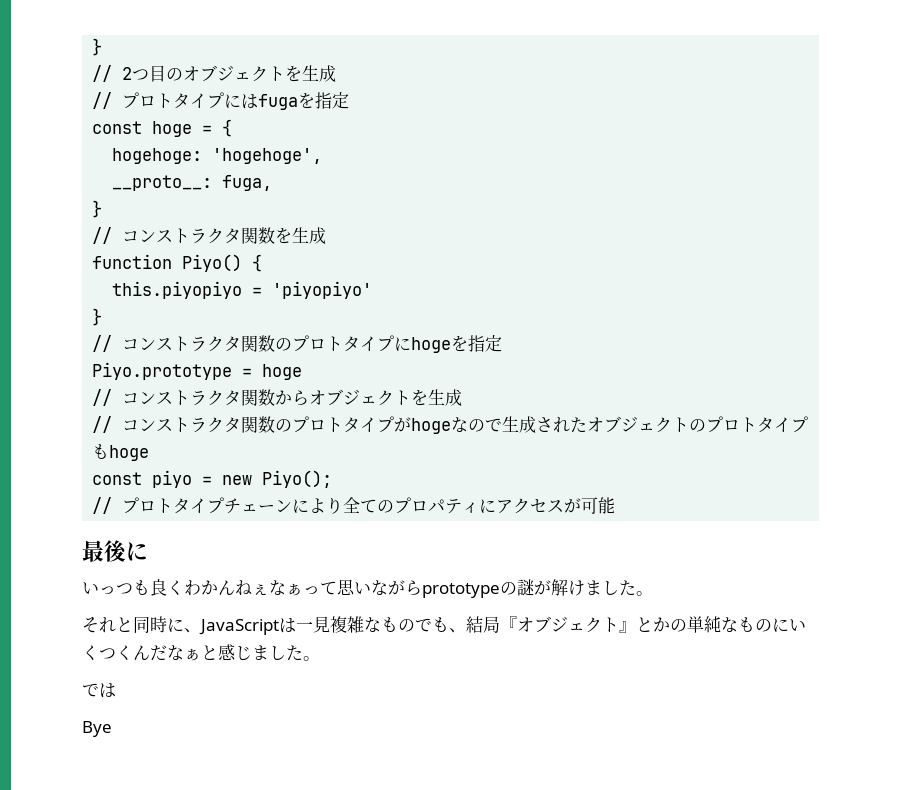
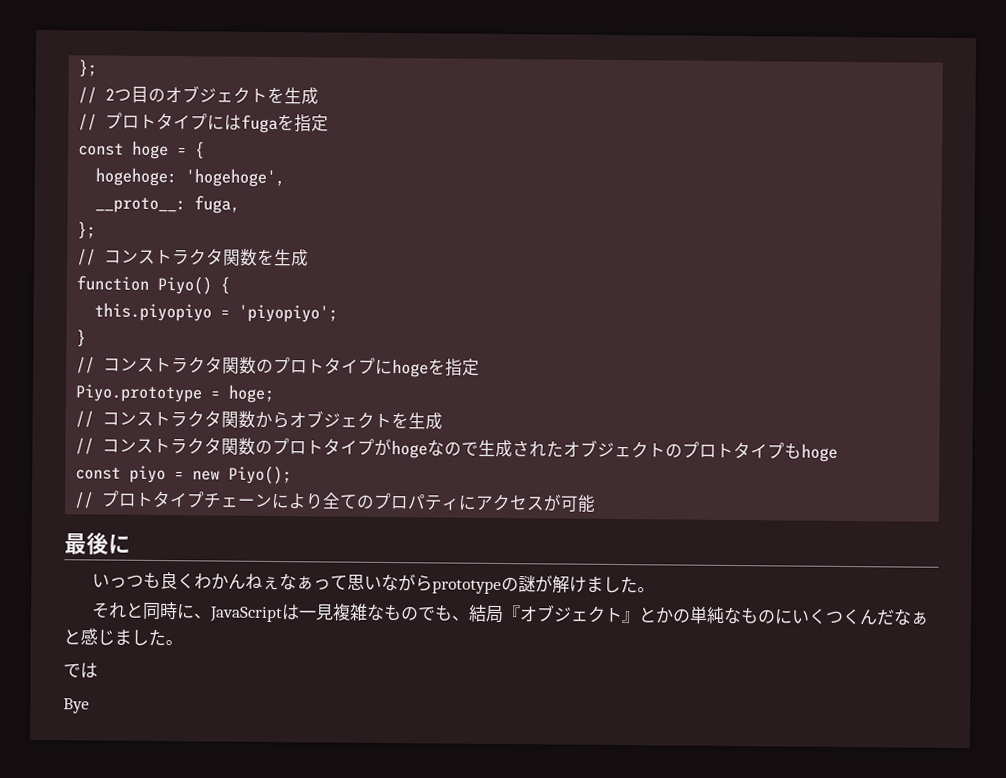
[92,38,103,56] } -> [78,59,98,77] };
[92,200,103,218] } -> [77,221,97,239] };
[272,281,373,299] 'piyopiyo' -> [238,304,339,323] 'piyopiyo';
[262,364,303,380] hoge -> [228,384,276,404] hoge;

